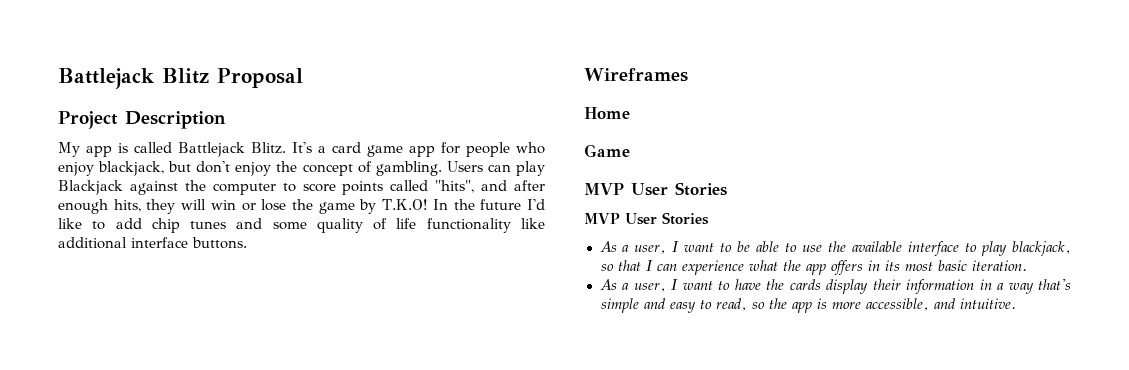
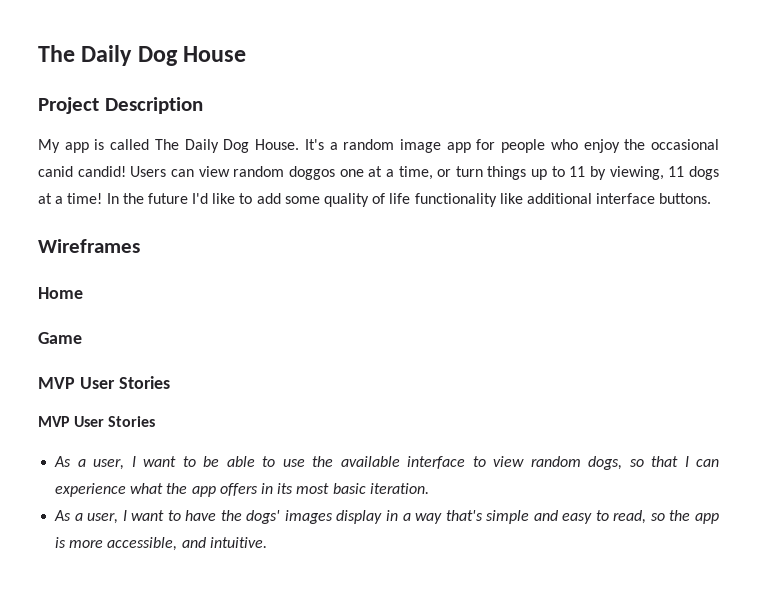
[58,68,303,89] Battlejack Blitz Proposal -> [38,45,247,66] The Daily Dog House
[178,142,403,157] Battlejack Blitz. It's a card game -> [154,139,441,153] The Daily Dog House. It's a random image
[98,161,545,176] [58,180,545,195] [58,199,428,214] blackjack, but don't enjoy the concept of gambling. Users can play Blackjack against the computer to score points called "hits", and after enough hits, they will win or lose the game by T.K.O! -> [624,139,719,150] [38,166,719,180] [38,193,103,204] the occasional canid candid! Users can view random doggos one at a time, or turn things up to 11 by viewing, 11 dogs at a time!
[151,218,263,233] chip tunes and -> (281, 198) none
[981,241,1071,256] play blackjack, -> [493,456,623,470] view random dogs,
[789,279,974,294] cards display their information -> [246,510,383,524] dogs' images display

